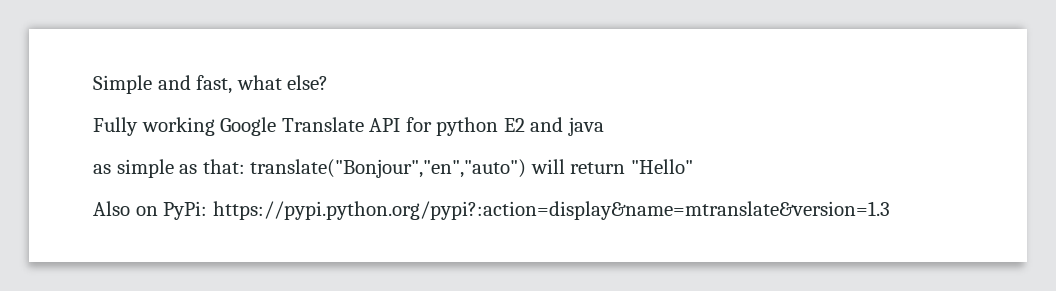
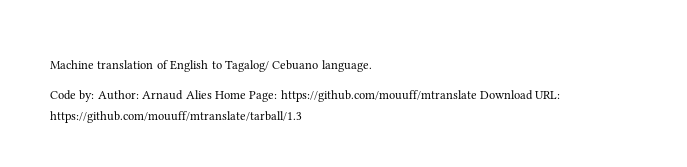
[93,75,329,94] [93,117,604,136] [93,159,693,178] [93,201,890,220] Simple and fast, what else? // Fully working Google Translate API for python E2 and java // as simple as that: translate("Bonjour","en","auto") will return "Hello" // Also on PyPi: https://pypi.python.org/pypi?:action=display&name=mtranslate&version=1.3 -> [50,60,372,72] [50,90,561,102] [50,111,302,123] Machine translation of English to Tagalog/ Cebuano language. // Code by: Author: Arnaud Alies Home Page: https://github.com/mouuff/mtranslate Download URL: https://github.com/mouuff/mtranslate/tarball/1.3

